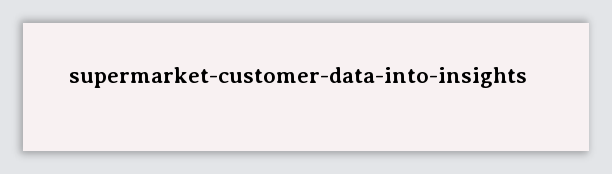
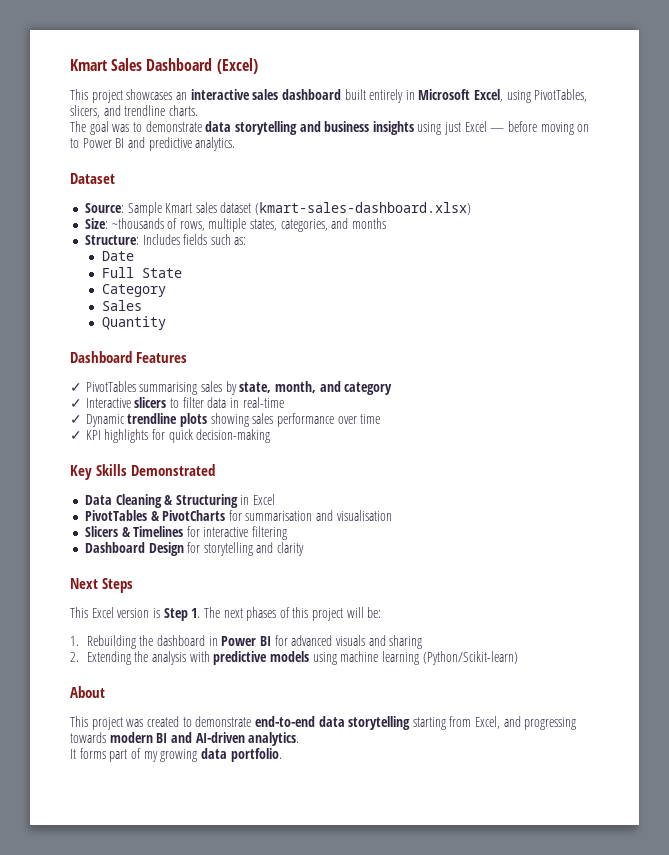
[69,67,527,88] supermarket-customer-data-into-insights -> [70,58,258,74] [70,89,588,103] [70,105,198,118] [70,121,590,135] [70,137,236,151] [70,173,115,184] [84,202,472,216] [84,218,387,232] [84,234,247,245] [101,251,134,261] [101,267,182,278] [101,284,166,297] [101,300,142,311] [101,316,166,330] [70,351,188,363] [70,381,393,395] [70,397,284,408] [70,413,381,427] [70,429,271,443] [70,464,216,480] [84,494,276,508] [84,510,392,521] [84,526,288,540] [84,542,305,556] [70,578,134,593] [70,607,382,621] [70,635,423,649] [70,651,518,665] [70,686,105,698] [70,716,577,730] [70,732,300,746] [70,748,282,762] Kmart Sales Dashboard (Excel) // This project showcases an interactive sales dashboard built entirely in Microsoft Excel, using PivotTables, slicers, and trendline charts. // The goal was to demonstrate data storytelling and business insights using just Excel — before moving on to Power BI and predictive analytics. // Dataset // Source: Sample Kmart sales dataset (kmart-sales-dashboard.xlsx) // Size: ~thousands of rows, multiple states, categories, and months // Structure: Includes fields such as: // Date // Full State // Category // Sales // Quantity // Dashboard Features // ✓ PivotTables summarising sales by state, month, and category // ✓ Interactive slicers to filter data in real-time // ✓ Dynamic trendline plots showing sales performance over time // ✓ KPI highlights for quick decision-making // Key Skills Demonstrated // Data Cleaning & Structuring in Excel // PivotTables & PivotCharts for summarisation and visualisation // Slicers & Timelines for interactive filtering // Dashboard Design for storytelling and clarity // Next Steps // This Excel version is Step 1. The next phases of this project will be: // 1. Rebuilding the dashboard in Power BI for advanced visuals and sharing // 2. Extending the analysis with predictive models using machine learning (Python/Scikit-learn) // About // This project was created to demonstrate end-to-end data storytelling starting from Excel, and progressing towards modern BI and AI-driven analytics. // It forms part of my growing data portfolio.

